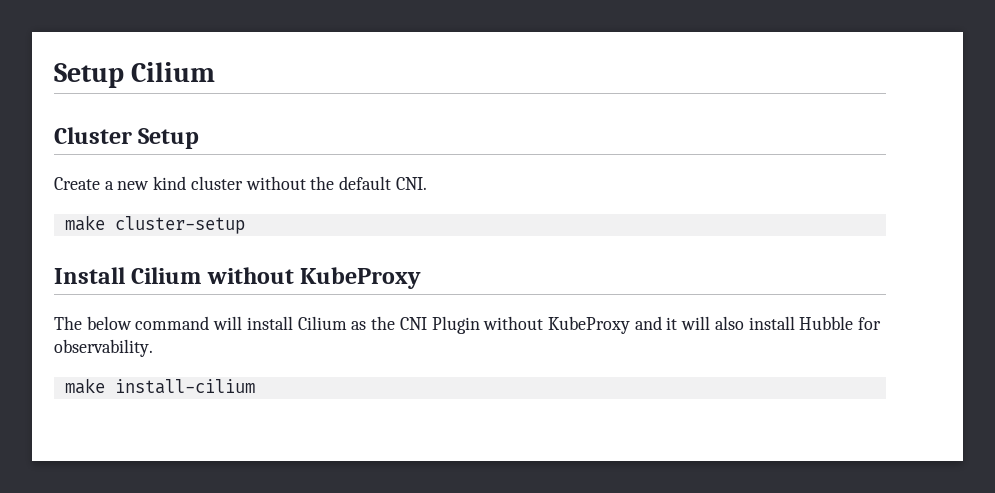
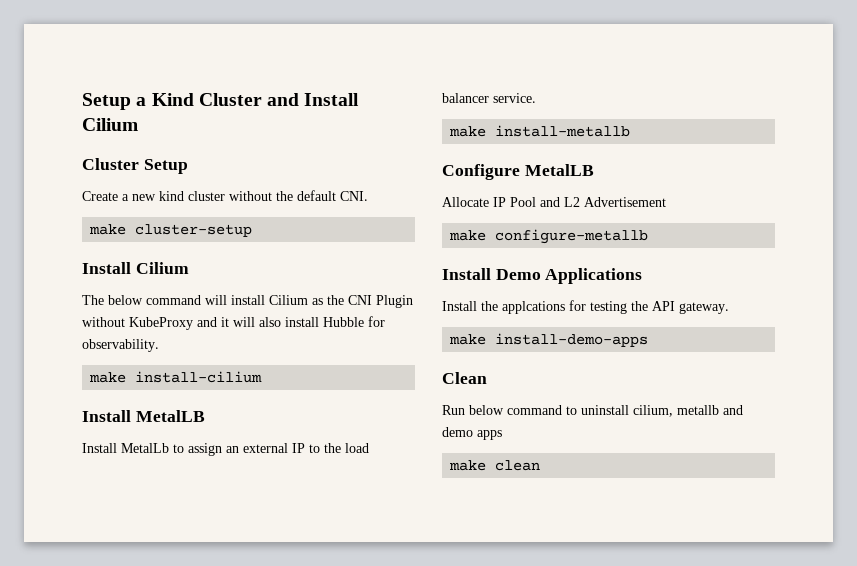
[54,63,124,88] Setup -> [82,93,360,110] Setup a Kind Cluster and Install
[206,267,422,289] without KubeProxy -> (189, 268) none
(255, 386) none -> [82,410,205,422] [82,443,369,456] [442,93,536,103] [449,125,631,137] [442,164,594,180] [442,197,666,207] [449,229,649,244] [442,268,643,284] [442,300,729,314] [449,333,649,347] [442,372,487,384] [442,405,743,417] [442,427,502,440] [449,460,541,471] // Install MetalLB // Install MetalLb to assign an external IP to the load balancer service. // make install-metallb // Configure MetalLB // Allocate IP Pool and L2 Advertisement // make configure-metallb // Install Demo Applications // Install the applcations for testing the API gateway. // make install-demo-apps // Clean // Run below command to uninstall cilium, metallb and demo apps // make clean

